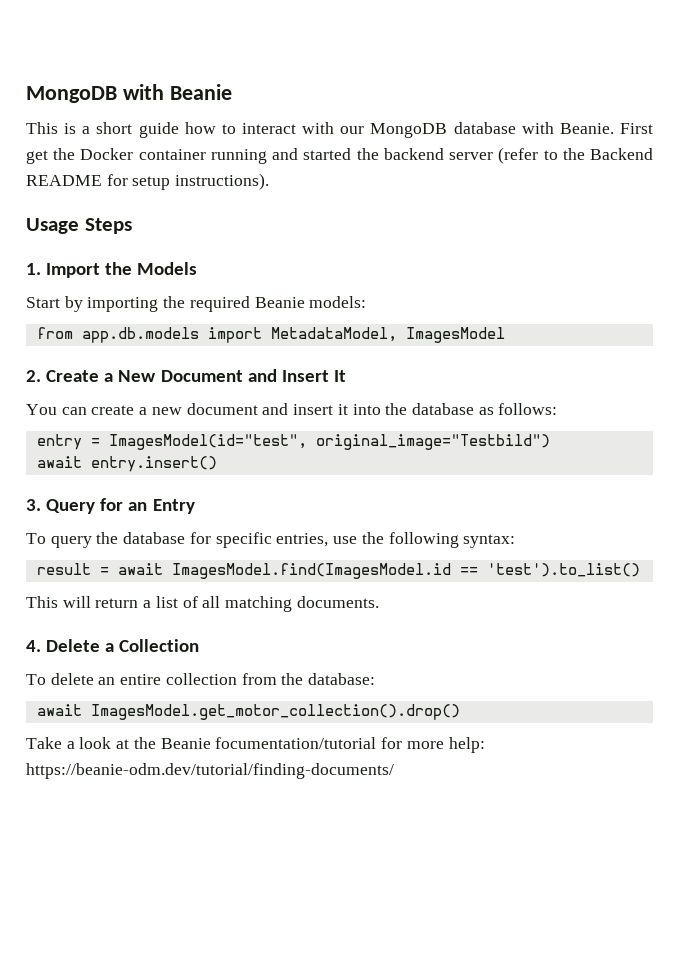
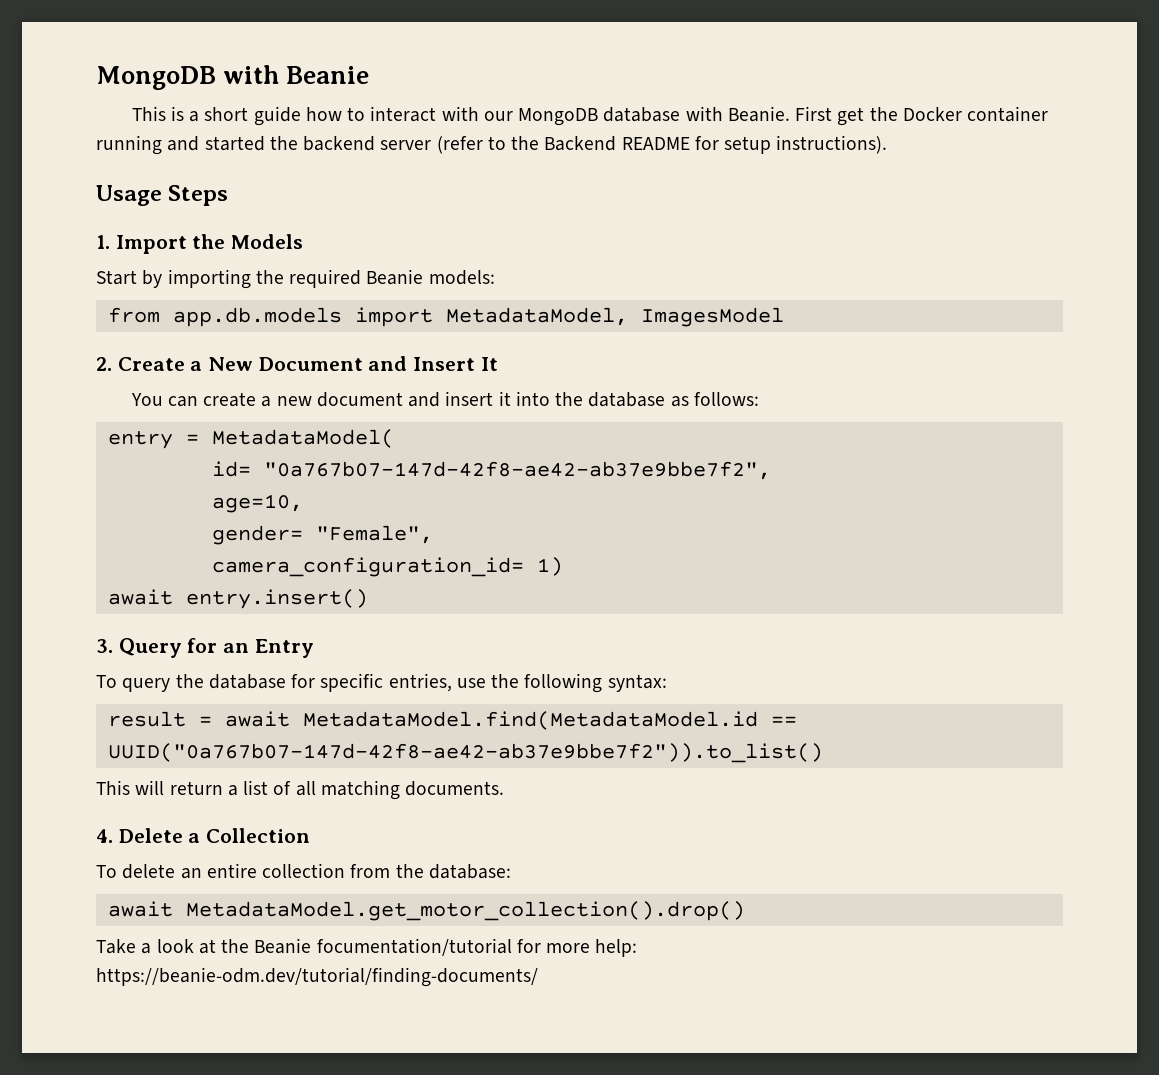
[108,434,550,450] ImagesModel(id="test", original_image="Testbild") -> [211,429,394,448] [211,461,771,480] [211,494,303,513] [211,525,433,545] [211,557,563,577] MetadataModel( // id= "0a767b07-147d-42f8-ae42-ab37e9bbe7f2", // age=10, // gender= "Female", // camera_configuration_id= 1)
[171,563,640,579] ImagesModel.find(ImagesModel.id == 'test').to_list() -> [302,711,797,730] [107,743,823,763] MetadataModel.find(MetadataModel.id == UUID("0a767b07-147d-42f8-ae42-ab37e9bbe7f2")).to_list()
[90,704,460,720] ImagesModel.get_motor_collection().drop() -> [185,901,745,921] MetadataModel.get_motor_collection().drop()

